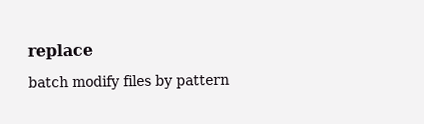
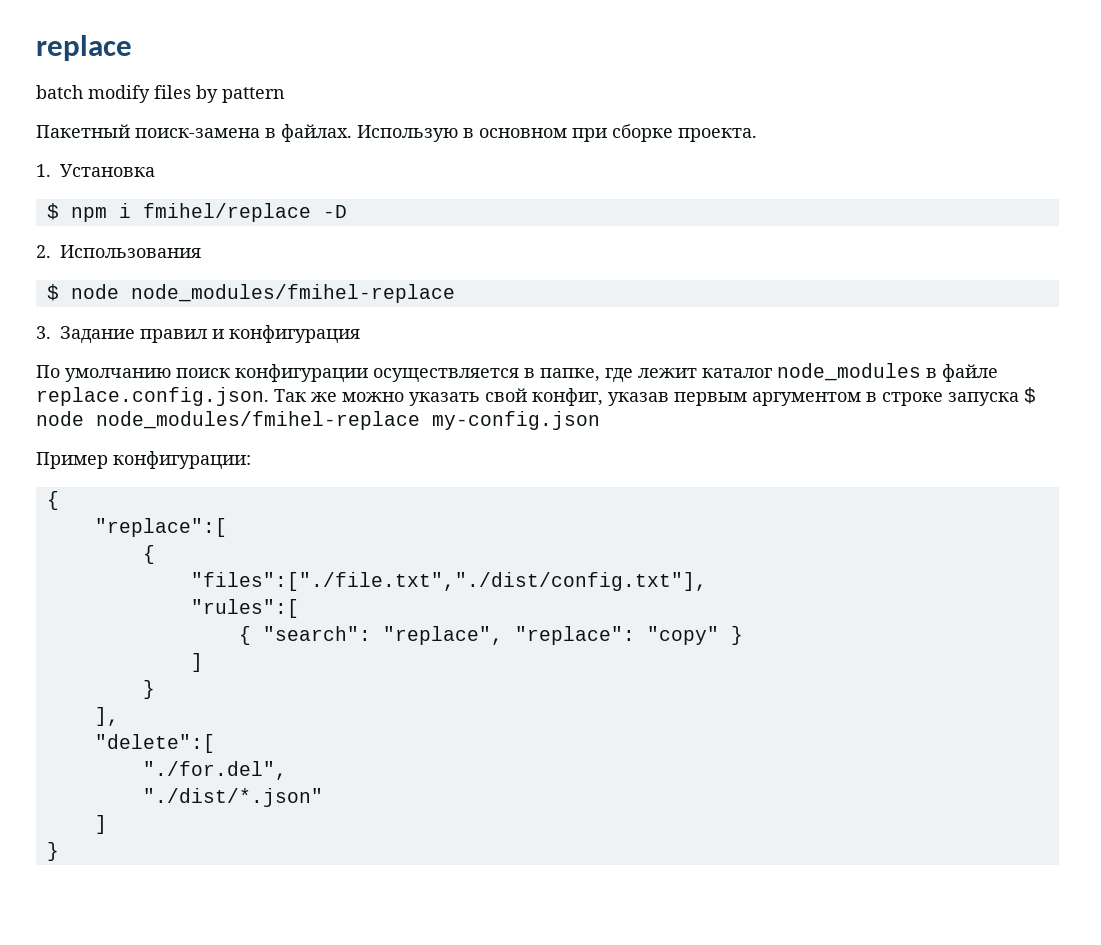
(230, 81) none -> [36,124,757,142] [36,164,156,177] [46,203,347,222] [36,245,202,258] [46,284,455,303] [36,325,361,344] [36,363,998,383] [36,387,1036,406] [36,411,600,430] [36,451,251,470] [46,491,59,510] [94,518,227,537] [142,545,155,564] [190,572,707,591] [190,599,299,618] [238,626,743,645] [190,653,203,672] [142,680,155,699] [94,707,119,726] [94,734,215,753] [142,761,287,780] [142,788,323,807] [94,815,107,834] [46,842,59,861] // Пакетный поиск-замена в файлах. Использую в основном при сборке проекта. // 1. Установка // $ npm i fmihel/replace -D // 2. Использования // $ node node_modules/fmihel-replace // 3. Задание правил и конфигурация // По умолчанию поиск конфигурации осуществляется в папке, где лежит каталог node_modules в файле replace.config.json. Так же можно указать свой конфиг, указав первым аргументом в строке запуска $ node node_modules/fmihel-replace my-config.json // Пример конфигурации: // { // "replace":[ // { // "files":["./file.txt","./dist/config.txt"], // "rules":[ // { "search": "replace", "replace": "copy" } // ] // } // ], // "delete":[ // "./for.del", // "./dist/*.json" // ] // }

